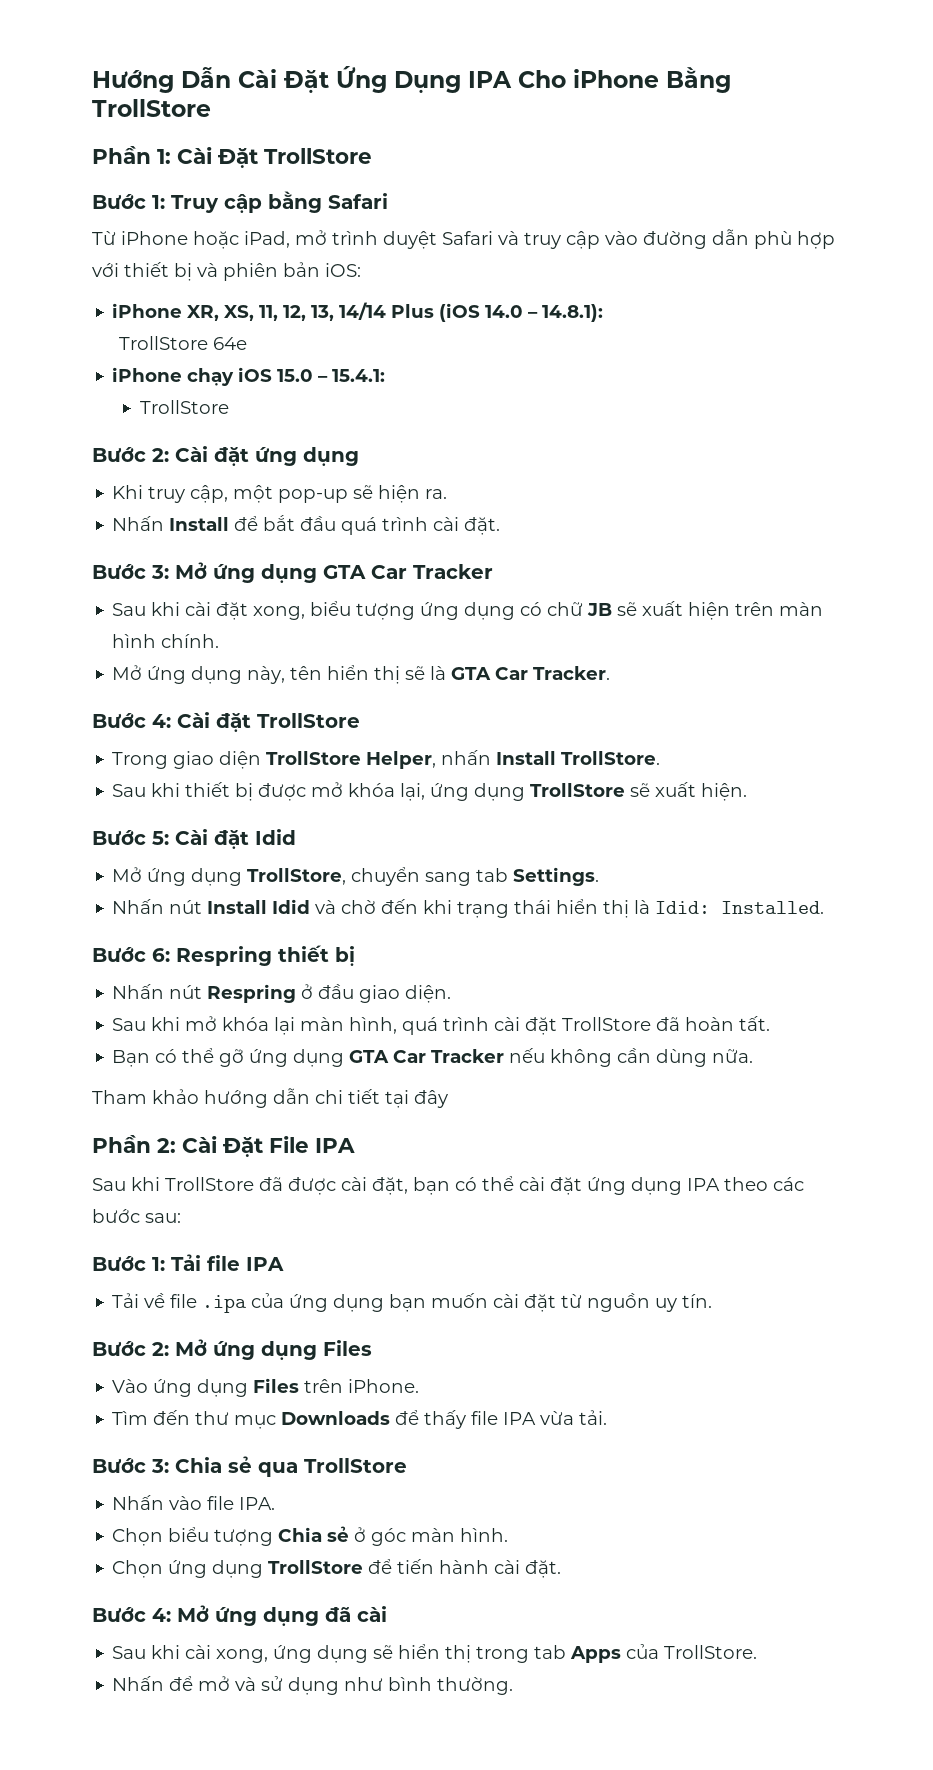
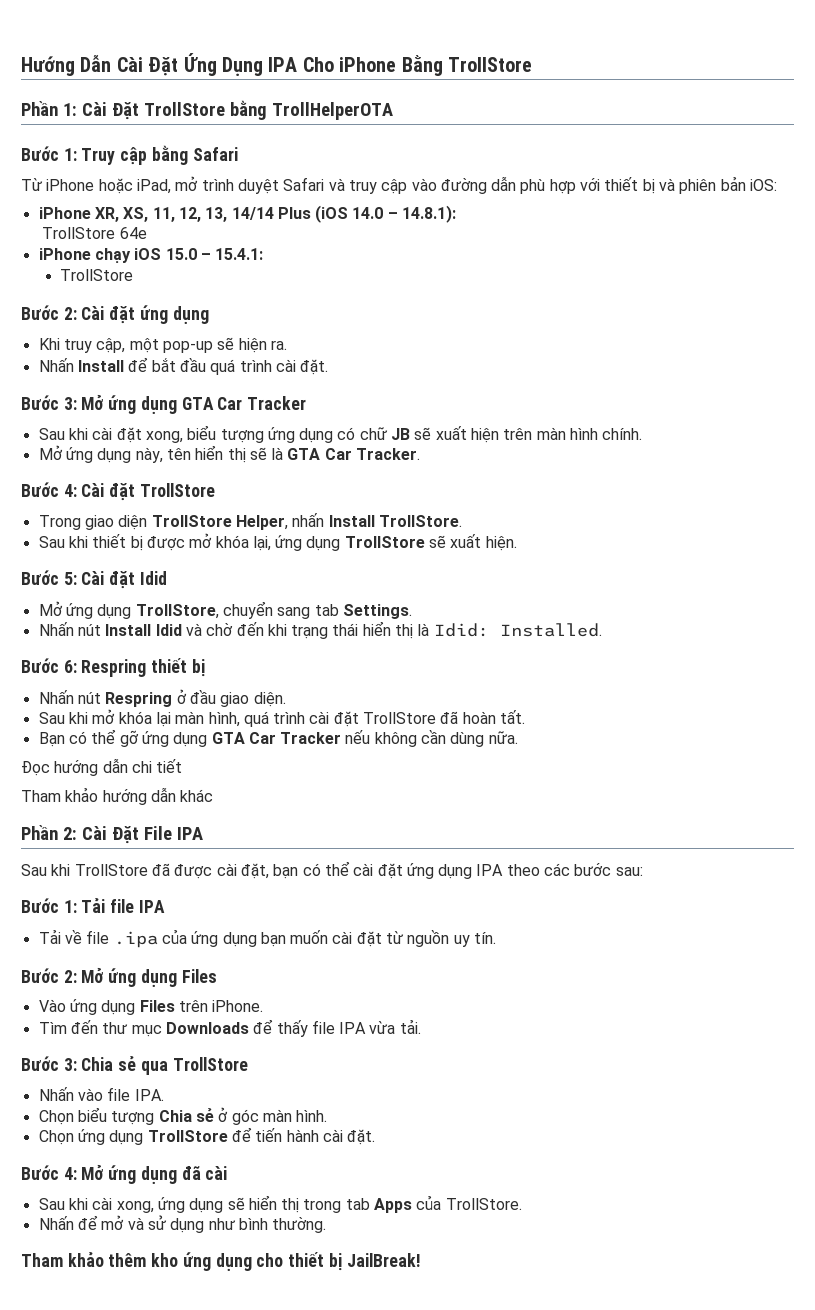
(372, 156) none -> [229,100,393,120] bằng TrollHelperOTA
(754, 1056) none -> [21,758,183,776] // Đọc hướng dẫn chi tiết
[315,1089,448,1108] chi tiết tại đây -> [180,789,214,802] khác
(514, 1686) none -> [21,1252,421,1271] // Tham khảo thêm kho ứng dụng cho thiết bị JailBreak!

